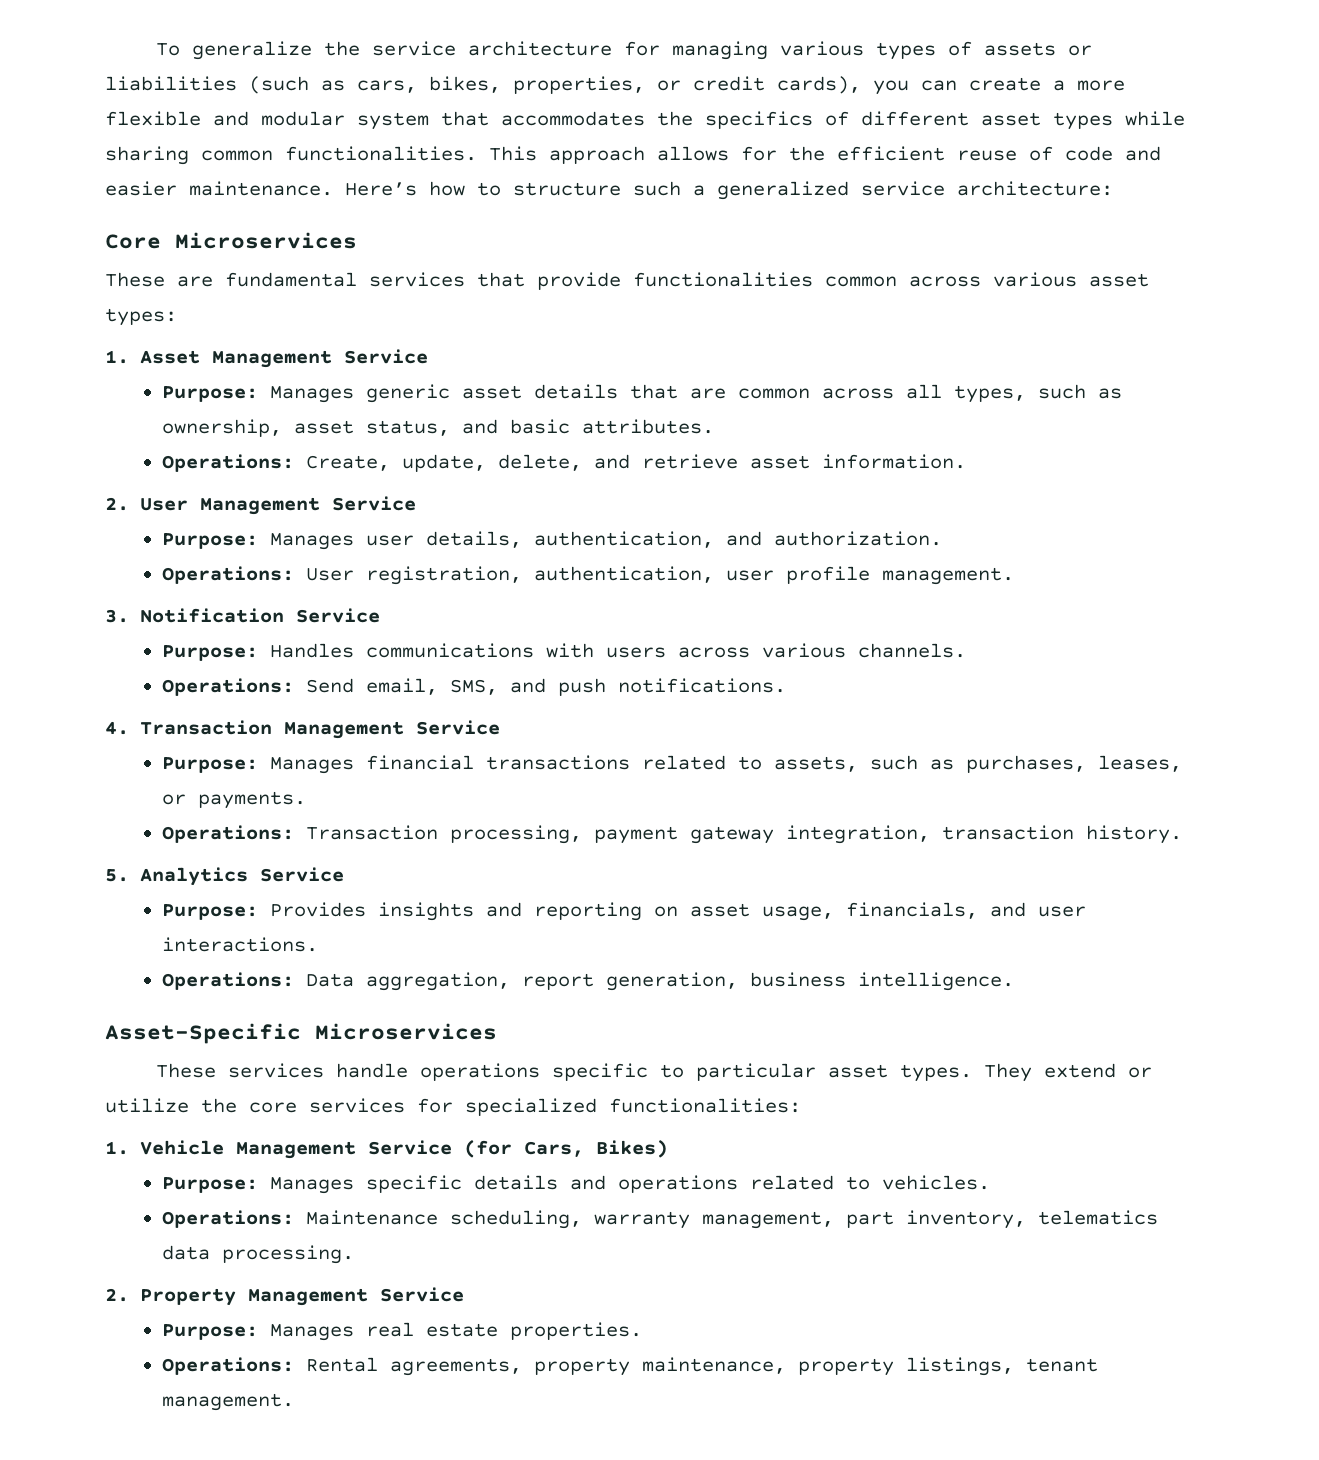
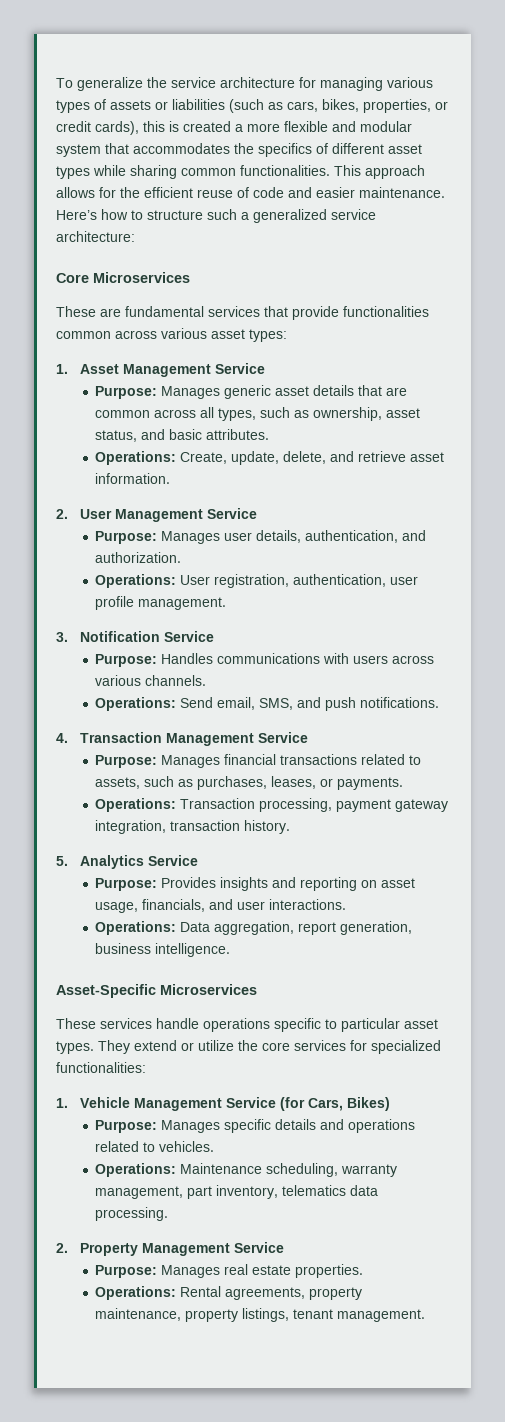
[873,77,1041,95] you can create -> [143,121,231,132] this is created

